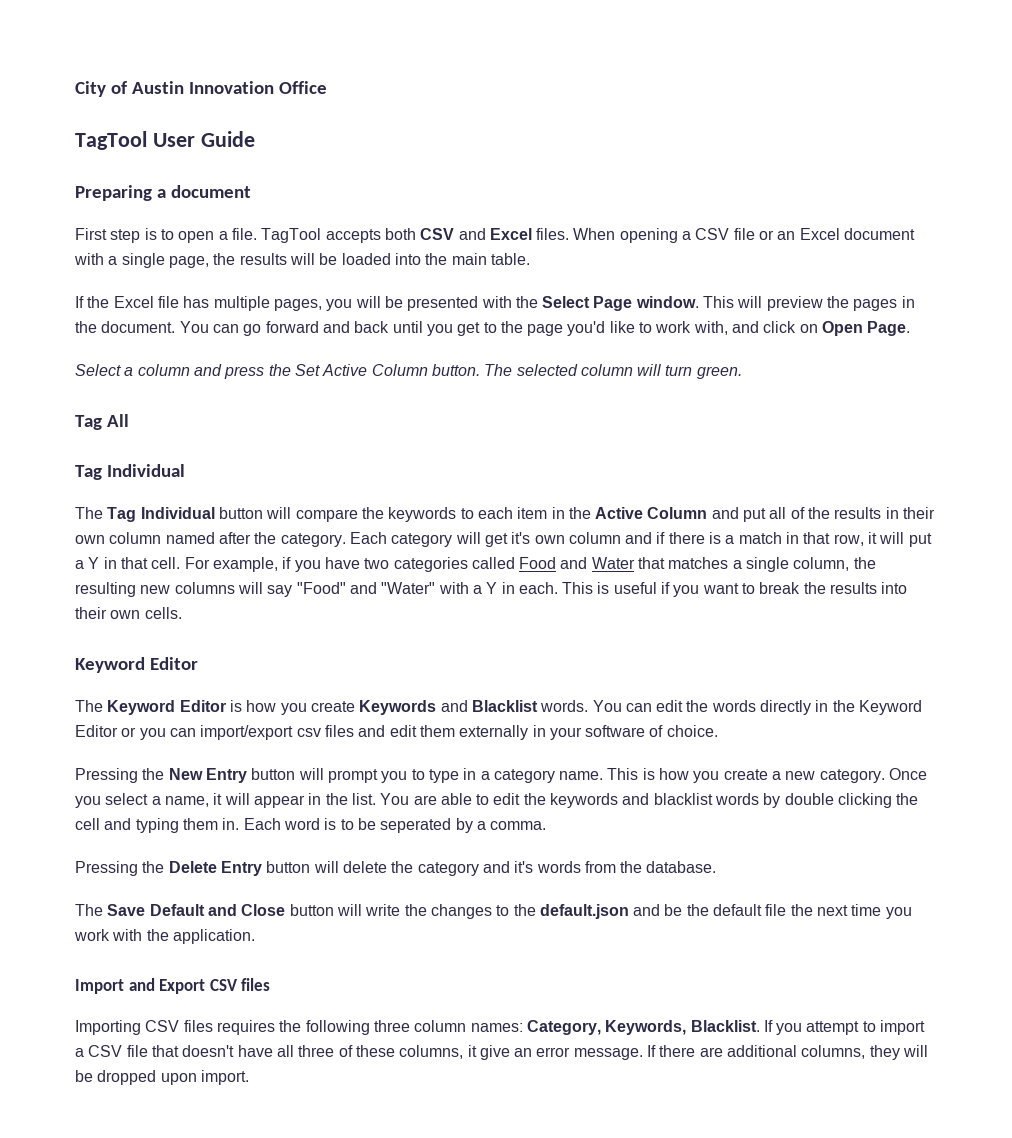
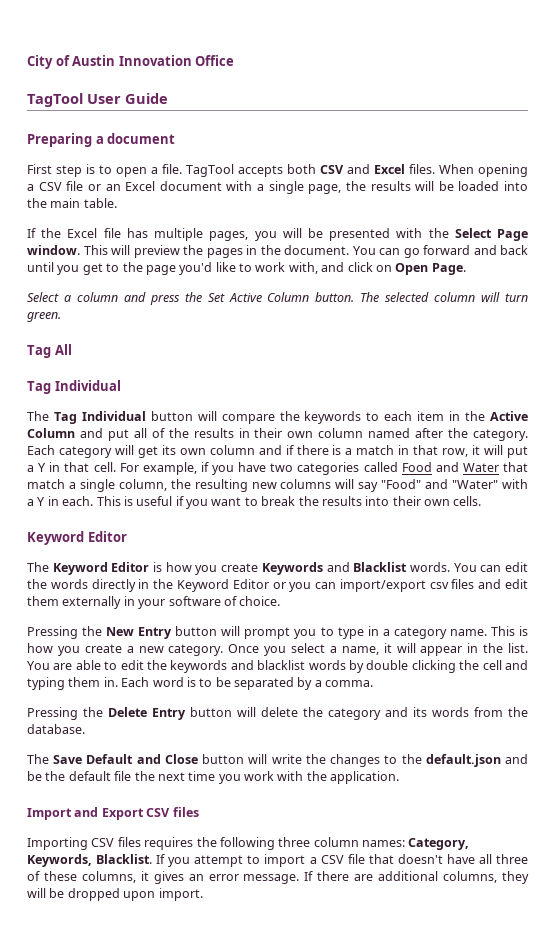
[511,532,531,544] it's -> [161,445,176,455] its
[668,557,729,569] matches -> [27,479,65,489] match
[380,818,452,833] seperated -> [234,677,294,690] separated
[514,861,534,873] it's -> [413,707,427,717] its
[479,1045,510,1060] give -> [153,871,184,884] gives

